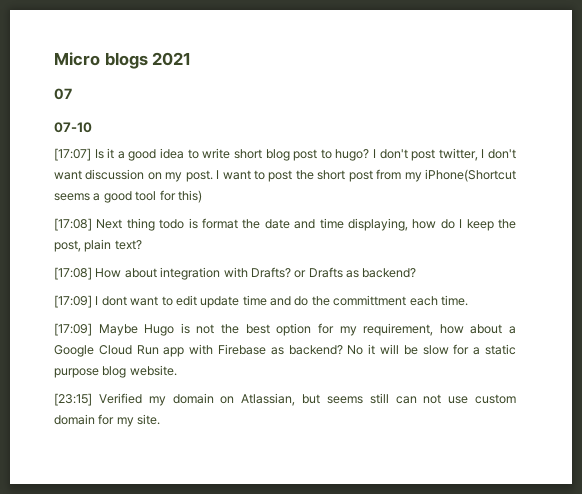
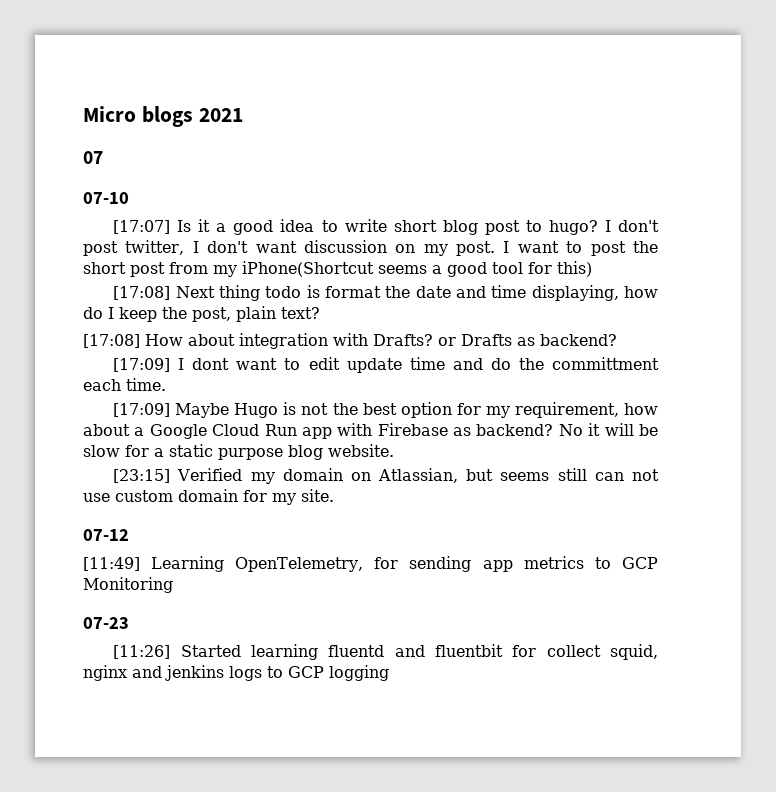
(161, 419) none -> [83,529,129,541] [83,556,658,572] [83,577,173,593] [83,617,129,629] [113,644,658,660] [83,665,389,681] // 07-12 // [11:49] Learning OpenTelemetry, for sending app metrics to GCP Monitoring // 07-23 // [11:26] Started learning fluentd and fluentbit for collect squid, nginx and jenkins logs to GCP logging

